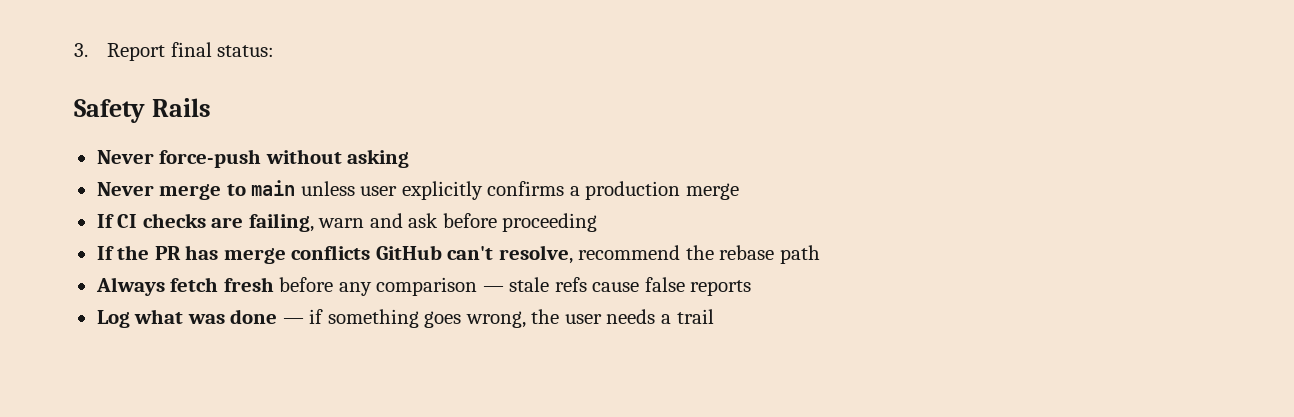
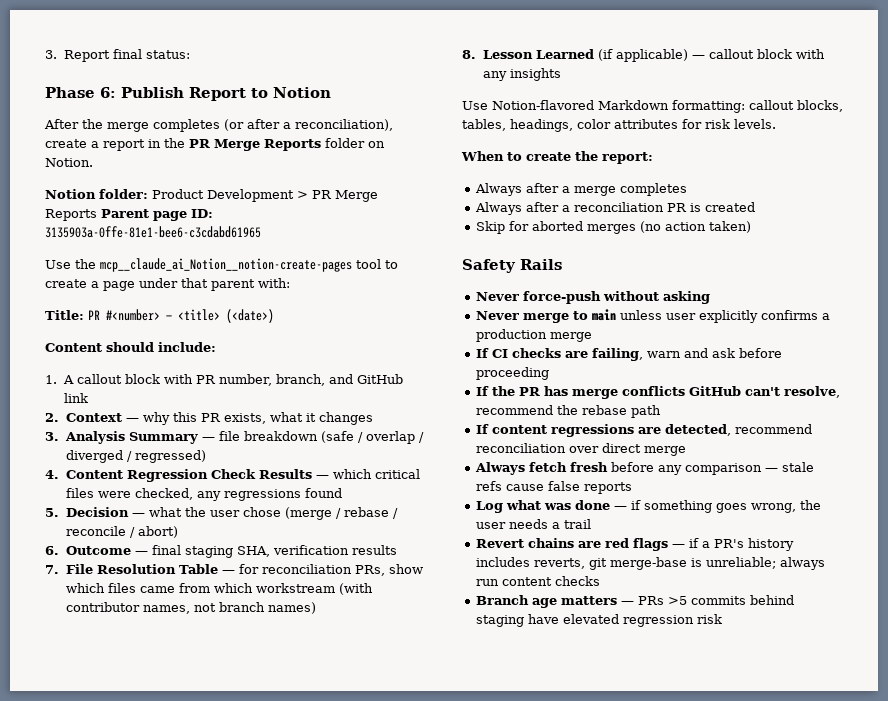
(275, 51) none -> [45,87,331,101] [44,119,393,132] [45,138,385,151] [45,158,93,167] [45,189,378,202] [45,209,213,221] [45,226,261,238] [45,258,398,272] [45,278,290,291] [45,309,274,323] [45,342,216,352] [45,374,404,386] [63,393,88,403] [45,412,373,425] [45,431,424,444] [65,450,206,463] [45,469,420,482] [65,488,342,501] [45,507,398,520] [65,526,178,538] [45,545,397,558] [45,564,424,576] [65,583,373,595] [65,602,316,614] [462,49,825,62] [482,68,561,81] [462,100,843,113] [462,119,776,132] [461,151,653,164] [475,183,688,196] [475,202,756,215] [476,221,752,234] // Phase 6: Publish Report to Notion // After the merge completes (or after a reconciliation), create a report in the PR Merge Reports folder on Notion. // Notion folder: Product Development > PR Merge Reports Parent page ID: 3135903a-0ffe-81e1-bee6-c3cdabd61965 // Use the mcp__claude_ai_Notion__notion-create-pages tool to create a page under that parent with: // Title: PR #<number> — <title> (<date>) // Content should include: // 1. A callout block with PR number, branch, and GitHub link // 2. Context — why this PR exists, what it changes // 3. Analysis Summary — file breakdown (safe / overlap / diverged / regressed) // 4. Content Regression Check Results — which critical files were checked, any regressions found // 5. Decision — what the user chose (merge / rebase / reconcile / abort) // 6. Outcome — final staging SHA, verification results // 7. File Resolution Table — for reconciliation PRs, show which files came from which workstream (with contributor names, not branch names) // 8. Lesson Learned (if applicable) — callout block with any insights // Use Notion-flavored Markdown formatting: callout blocks, tables, headings, color attributes for risk levels. // When to create the report: // Always after a merge completes // Always after a reconciliation PR is created // Skip for aborted merges (no action taken)
(820, 254) none -> [476,424,813,437] [476,443,687,456] // If content regressions are detected, recommend reconciliation over direct merge
(714, 316) none -> [476,538,795,551] [476,557,826,570] [476,576,601,586] [476,595,795,608] [476,614,723,627] // Revert chains are red flags — if a PR's history includes reverts, git merge-base is unreliable; always run content checks // Branch age matters — PRs >5 commits behind staging have elevated regression risk

